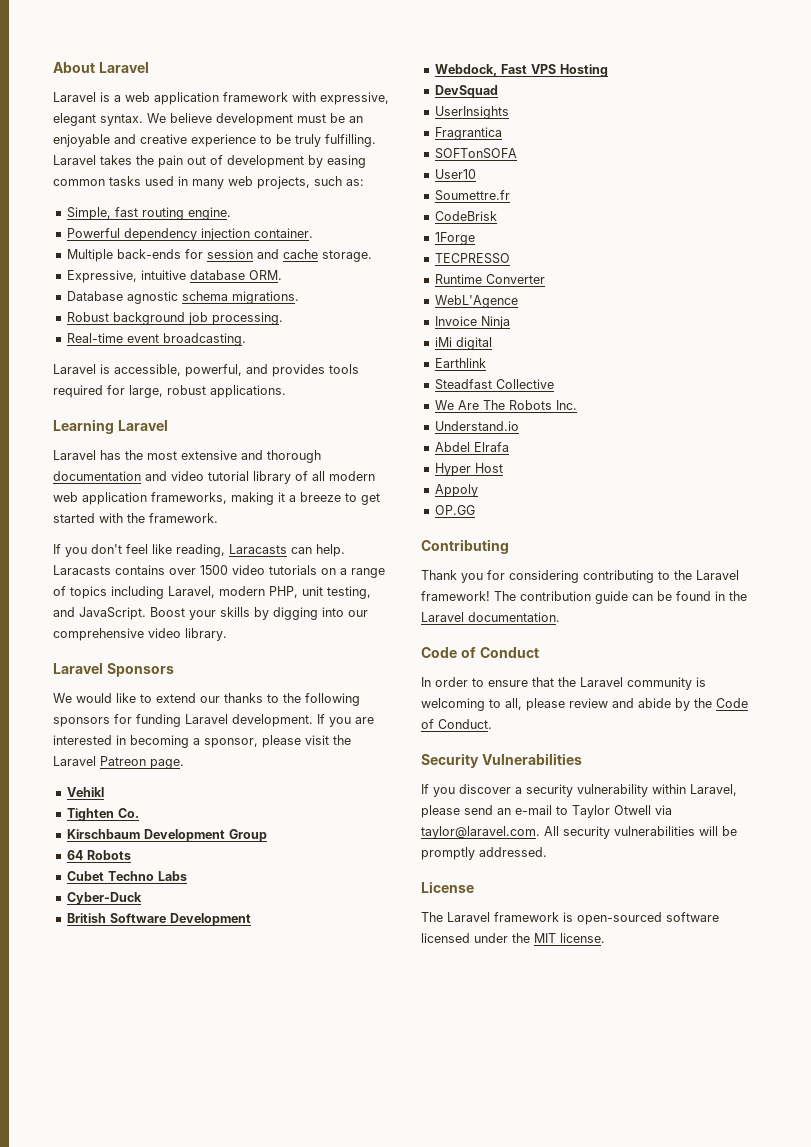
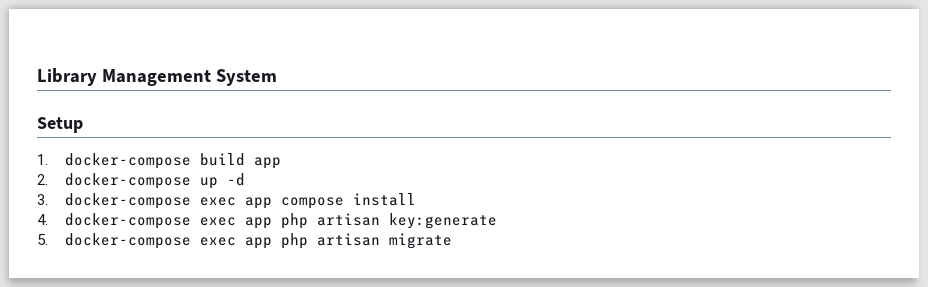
[53,62,149,73] [53,92,389,105] [53,113,363,126] [53,134,376,147] [53,155,366,168] [53,176,364,189] [66,207,231,220] [66,228,313,241] [66,249,372,262] [66,270,282,283] [66,291,299,304] [66,312,283,325] [66,333,246,346] [53,364,359,377] [53,385,286,398] [53,419,168,434] [53,450,321,463] [53,471,375,484] [53,492,380,505] [53,513,218,523] [53,544,345,557] [53,565,385,578] [53,586,371,599] [53,607,368,620] [53,628,227,641] [53,663,174,677] [53,693,360,706] [53,714,374,727] [53,735,351,748] [53,756,184,769] [66,787,104,797] [66,808,139,821] [66,829,267,842] [66,850,131,860] [66,871,187,881] [66,892,142,905] [66,913,251,926] [434,64,608,77] [434,85,498,98] [434,106,509,119] [434,127,502,140] [434,148,517,159] [434,169,476,179] [434,190,510,201] [434,211,497,221] [434,232,475,245] [434,253,510,264] [434,274,545,284] [434,295,518,308] [434,316,510,329] [434,337,492,350] [434,358,486,368] [434,379,554,390] [434,400,577,410] [434,421,519,431] [434,442,509,452] [434,463,503,476] [434,484,478,497] [434,505,475,515] [421,539,509,554] [421,570,739,583] [421,591,747,604] [421,612,560,622] [421,647,539,658] [421,677,706,690] [421,698,748,711] [421,719,492,729] [421,753,582,768] [421,784,737,797] [421,805,672,818] [421,826,737,839] [421,847,547,860] [421,881,474,893] [421,912,719,925] [421,933,605,943] About Laravel // Laravel is a web application framework with expressive, elegant syntax. We believe development must be an enjoyable and creative experience to be truly fulfilling. Laravel takes the pain out of development by easing common tasks used in many web projects, such as: // Simple, fast routing engine. // Powerful dependency injection container. // Multiple back-ends for session and cache storage. // Expressive, intuitive database ORM. // Database agnostic schema migrations. // Robust background job processing. // Real-time event broadcasting. // Laravel is accessible, powerful, and provides tools required for large, robust applications. // Learning Laravel // Laravel has the most extensive and thorough documentation and video tutorial library of all modern web application frameworks, making it a breeze to get started with the framework. // If you don't feel like reading, Laracasts can help. Laracasts contains over 1500 video tutorials on a range of topics including Laravel, modern PHP, unit testing, and JavaScript. Boost your skills by digging into our comprehensive video library. // Laravel Sponsors // We would like to extend our thanks to the following sponsors for funding Laravel development. If you are interested in becoming a sponsor, please visit the Laravel Patreon page. // Vehikl // Tighten Co. // Kirschbaum Development Group // 64 Robots // Cubet Techno Labs // Cyber-Duck // British Software Development // Webdock, Fast VPS Hosting // DevSquad // UserInsights // Fragrantica // SOFTonSOFA // User10 // Soumettre.fr // CodeBrisk // 1Forge // TECPRESSO // Runtime Converter // WebL'Agence // Invoice Ninja // iMi digital // Earthlink // Steadfast Collective // We Are The Robots Inc. // Understand.io // Abdel Elrafa // Hyper Host // Appoly // OP.GG // Contributing // Thank you for considering contributing to the Laravel framework! The contribution guide can be found in the Laravel documentation. // Code of Conduct // In order to ensure that the Laravel community is welcoming to all, please review and abide by the Code of Conduct. // Security Vulnerabilities // If you discover a security vulnerability within Laravel, please send an e-mail to Taylor Otwell via taylor@laravel.com. All security vulnerabilities will be promptly addressed. // License // The Laravel framework is open-sourced software licensed under the MIT license. -> [37,68,277,86] [37,117,83,133] [37,153,282,169] [37,173,246,189] [37,193,417,209] [37,213,498,229] [37,233,453,249] Library Management System // Setup // 1. docker-compose build app // 2. docker-compose up -d // 3. docker-compose exec app compose install // 4. docker-compose exec app php artisan key:generate // 5. docker-compose exec app php artisan migrate

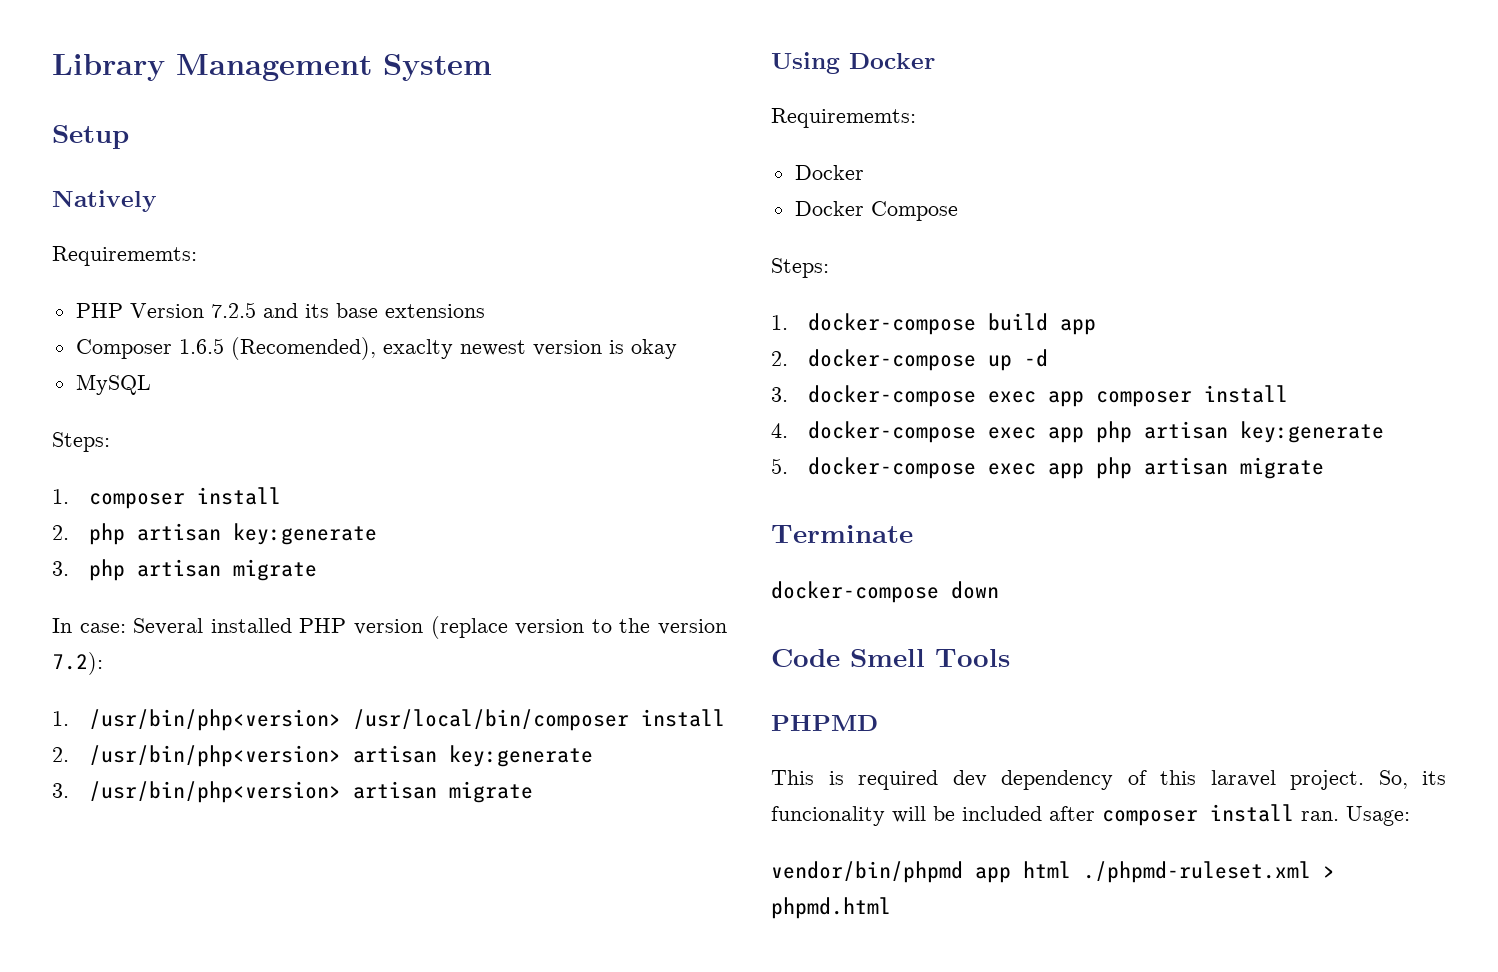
(83, 125) none -> [52,190,157,212] [52,246,197,266] [75,302,485,318] [75,337,677,360] [75,374,151,395] [52,432,110,452] [52,487,282,509] [52,523,378,545] [52,559,318,581] [52,616,728,639] [52,652,103,675] [52,709,726,731] [52,745,594,767] [52,781,534,803] [771,52,935,74] [771,108,916,128] [794,165,864,180] [794,201,958,221] [771,258,829,278] // Natively // Requirememts: // PHP Version 7.2.5 and its base extensions // Composer 1.6.5 (Recomended), exaclty newest version is okay // MySQL // Steps: // 1. composer install // 2. php artisan key:generate // 3. php artisan migrate // In case: Several installed PHP version (replace version to the version 7.2): // 1. /usr/bin/php<version> /usr/local/bin/composer install // 2. /usr/bin/php<version> artisan key:generate // 3. /usr/bin/php<version> artisan migrate // Using Docker // Requirememts: // Docker // Docker Compose // Steps:
[281,197,345,209] compose -> [1096,391,1193,407] composer
(453, 241) none -> [771,525,913,543] [771,581,999,603] [771,649,1010,667] [771,715,878,731] [771,770,1446,790] [771,804,1410,826] [771,861,1335,883] [771,897,891,919] // Terminate // docker-compose down // Code Smell Tools // PHPMD // This is required dev dependency of this laravel project. So, its funcionality will be included after composer install ran. Usage: // vendor/bin/phpmd app html ./phpmd-ruleset.xml > phpmd.html

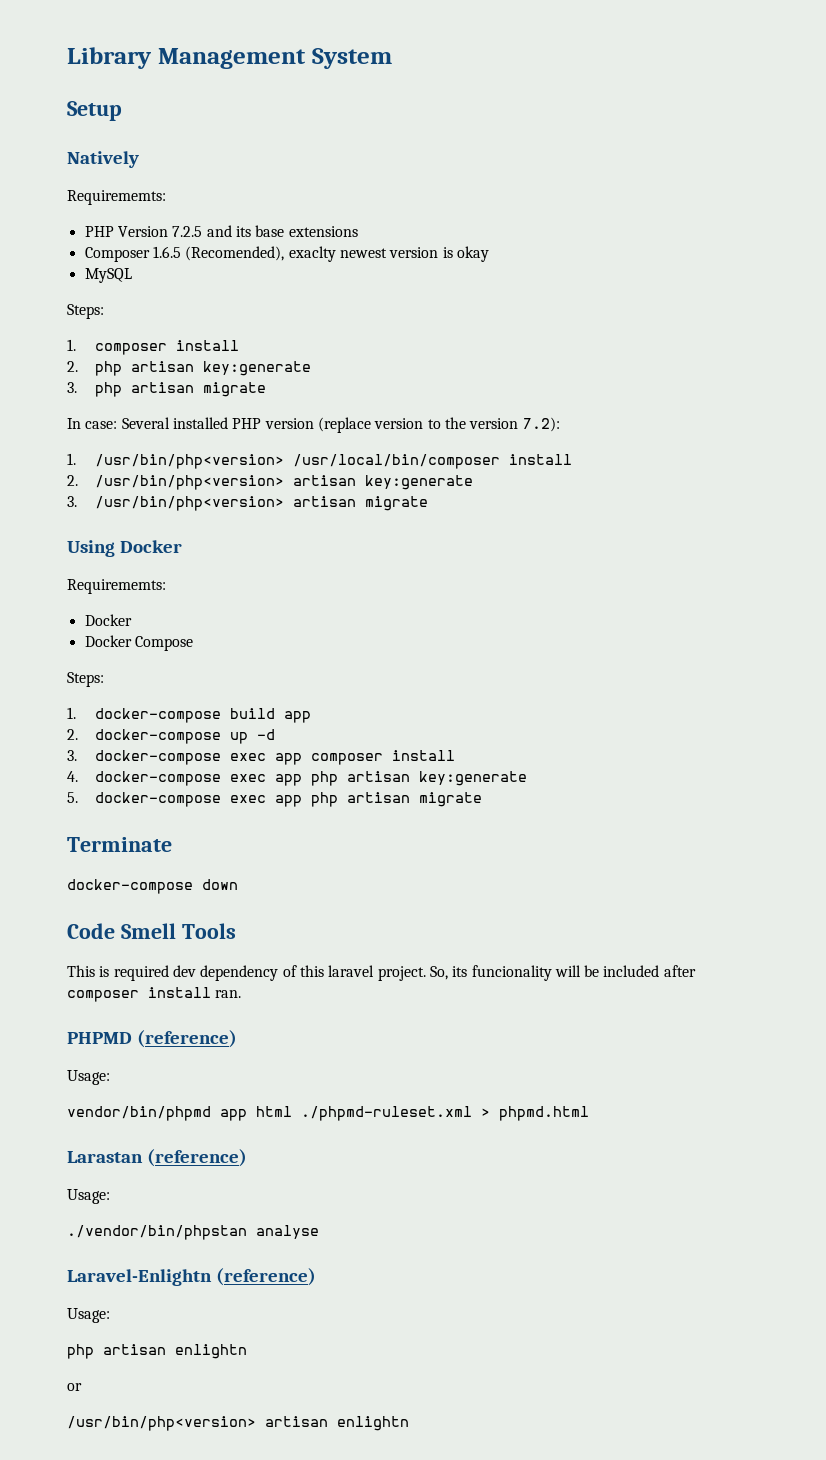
[771,715,878,731] // PHPMD -> (236, 931) none
(1339, 816) none -> [67,1030,237,1048] // PHPMD (reference) //
(891, 908) none -> [67,1149,247,1167] [67,1189,110,1204] [67,1225,319,1240] [67,1268,316,1286] [67,1308,110,1323] [67,1344,247,1359] [67,1383,82,1391] [67,1416,409,1431] // Larastan (reference) // Usage: // ./vendor/bin/phpstan analyse // Laravel-Enlightn (reference) // Usage: // php artisan enlightn // or // /usr/bin/php<version> artisan enlightn

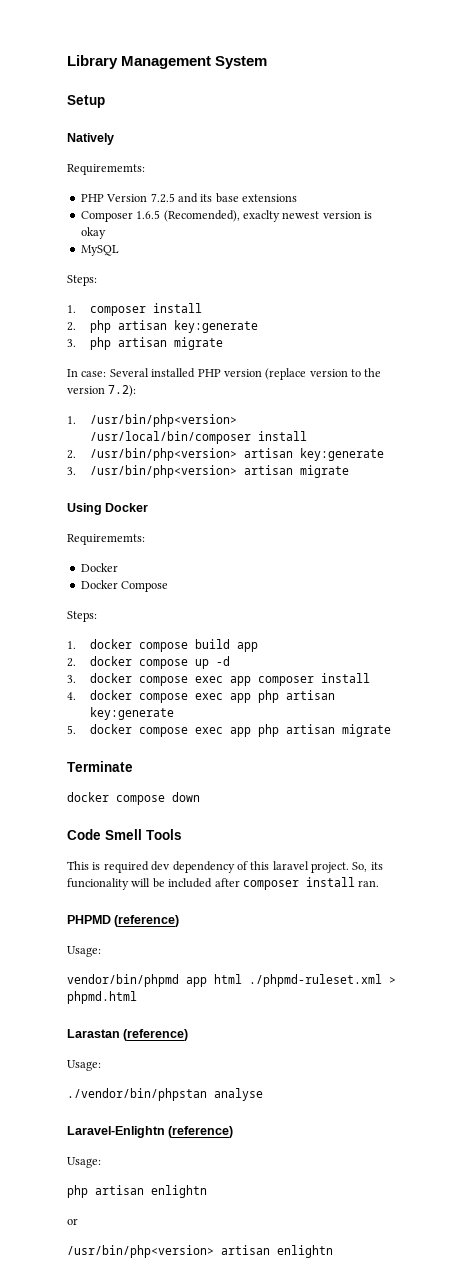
[95,708,222,723] docker-compose -> [89,639,188,652] docker compose
[95,729,222,744] docker-compose -> [89,656,188,669] docker compose
[95,750,222,765] docker-compose -> [89,673,188,686] docker compose
[95,771,222,786] docker-compose -> [89,690,188,703] docker compose
[95,792,222,807] docker-compose -> [89,724,188,737] docker compose
[67,879,193,894] docker-compose -> [67,792,165,805] docker compose

